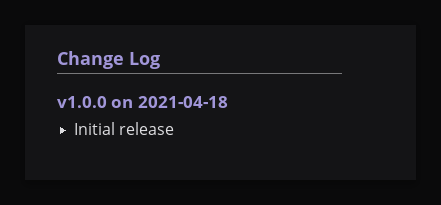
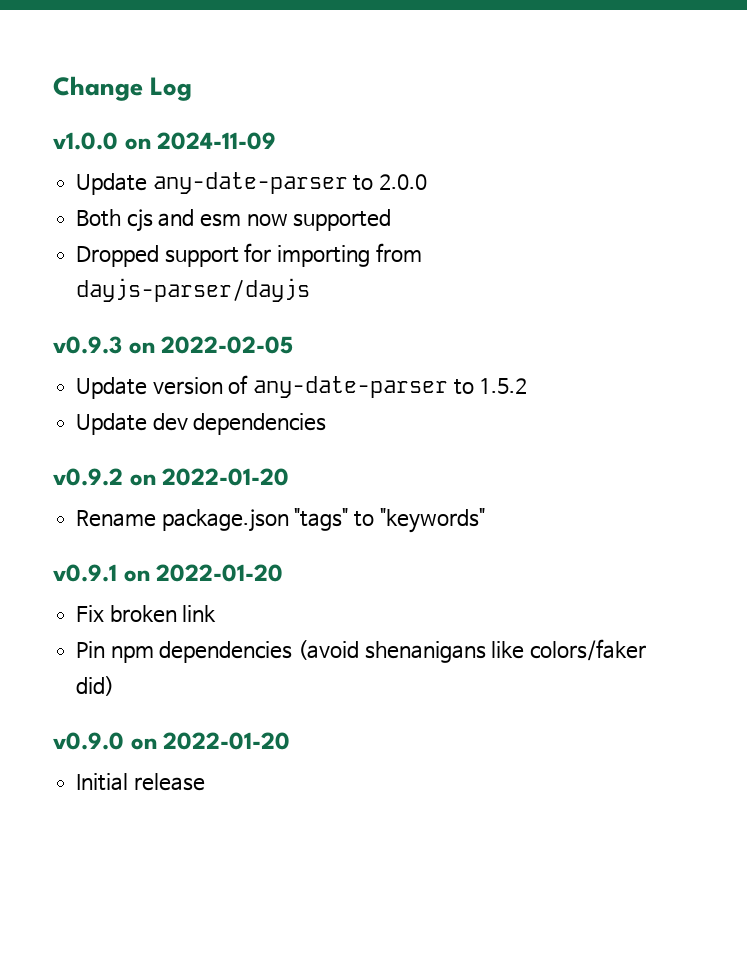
[137,96,228,108] 2021-04-18 -> [157,132,277,150] [76,172,428,195] [76,209,392,232] [76,243,422,267] [76,278,311,302] [53,336,294,354] [76,375,528,399] [76,413,327,435] [53,468,290,486] [76,508,485,533] [53,564,284,582] [76,605,217,623] [76,639,647,663] [76,676,115,696] [53,732,291,750] 2024-11-09 // Update any-date-parser to 2.0.0 // Both cjs and esm now supported // Dropped support for importing from dayjs-parser/dayjs // v0.9.3 on 2022-02-05 // Update version of any-date-parser to 1.5.2 // Update dev dependencies // v0.9.2 on 2022-01-20 // Rename package.json "tags" to "keywords" // v0.9.1 on 2022-01-20 // Fix broken link // Pin npm dependencies (avoid shenanigans like colors/faker did) // v0.9.0 on 2022-01-20

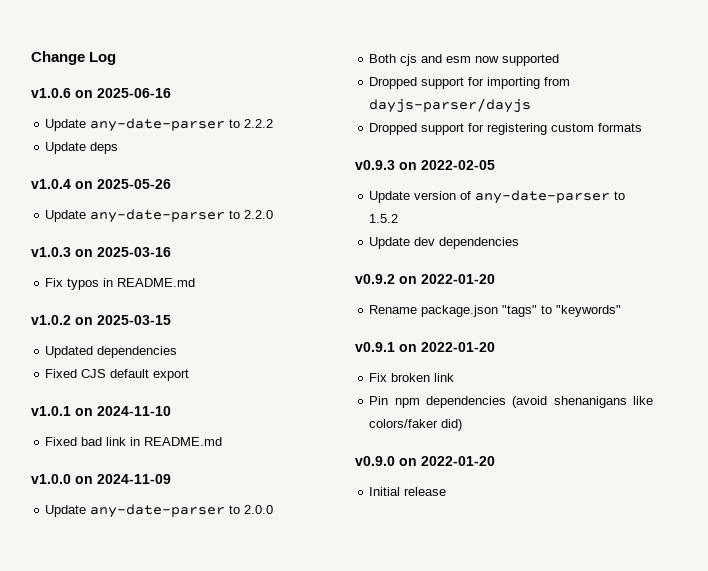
(193, 89) none -> [31,88,171,98] [45,118,274,132] [45,142,119,154] [31,179,171,189] [45,209,274,223] [31,247,171,257] [45,278,196,290] [31,315,171,325] [45,346,178,358] [45,369,190,381] [31,406,171,416] [45,437,223,446] // v1.0.6 on 2025-06-16 // Update any-date-parser to 2.2.2 // Update deps // v1.0.4 on 2025-05-26 // Update any-date-parser to 2.2.0 // v1.0.3 on 2025-03-16 // Fix typos in README.md // v1.0.2 on 2025-03-15 // Updated dependencies // Fixed CJS default export // v1.0.1 on 2024-11-10 // Fixed bad link in README.md
(311, 290) none -> [369,123,643,135] // Dropped support for registering custom formats

